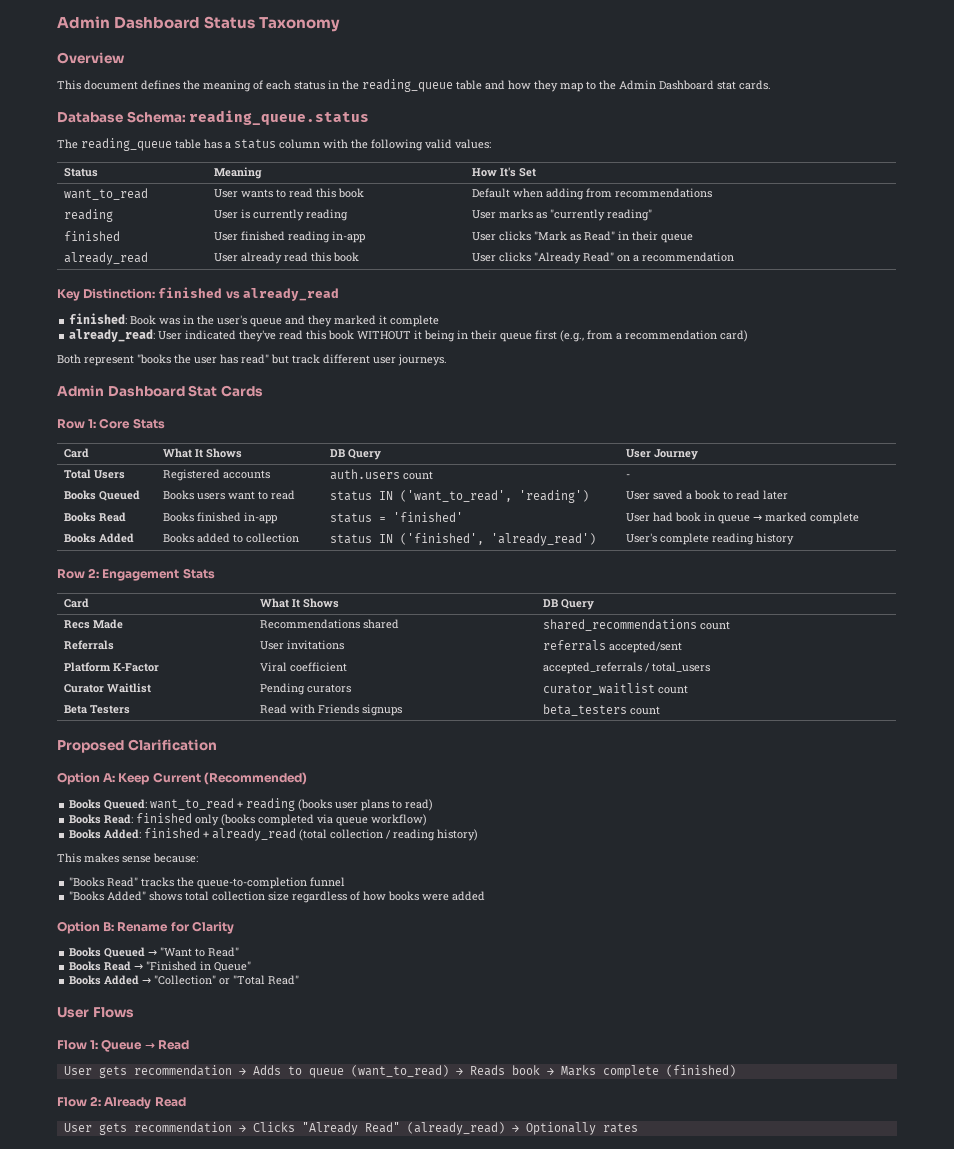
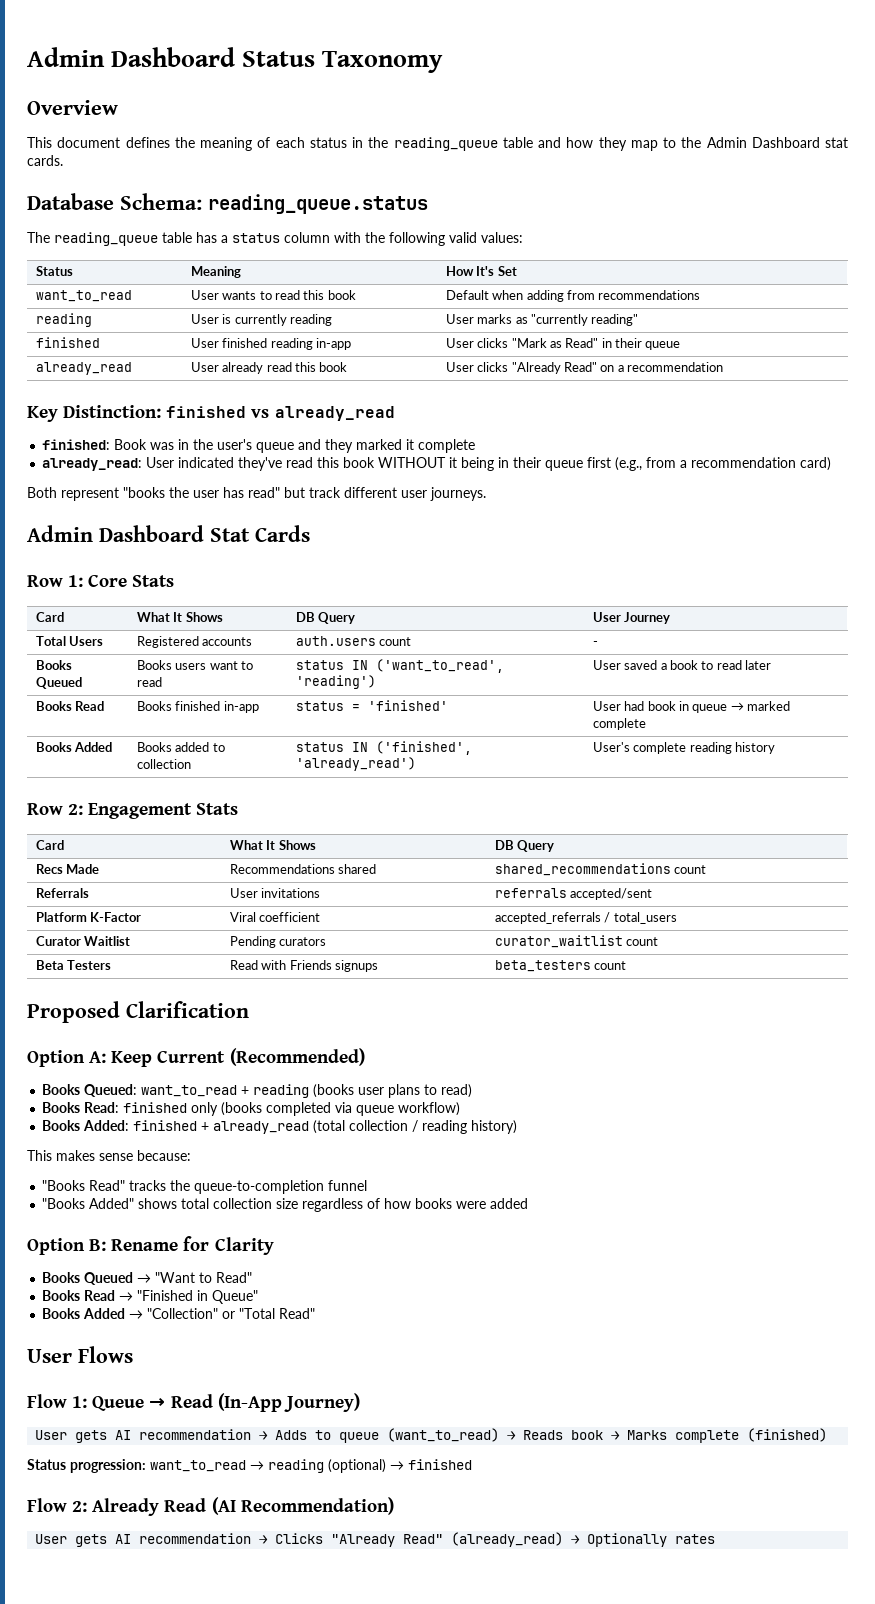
[63,1066,127,1078] // User gets -> [217,1393,360,1412] [35,1430,132,1443] (In-App Journey) // User gets AI
(736, 1071) none -> [27,1459,472,1473] // Status progression: want_to_read → reading (optional) → finished
[63,1123,127,1135] // User gets -> [211,1497,394,1515] [35,1534,132,1547] (AI Recommendation) // User gets AI

